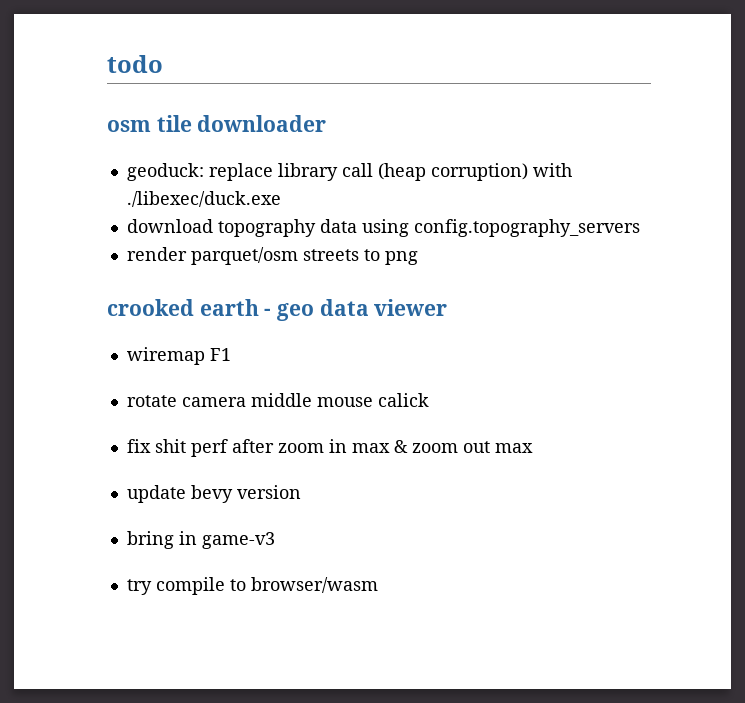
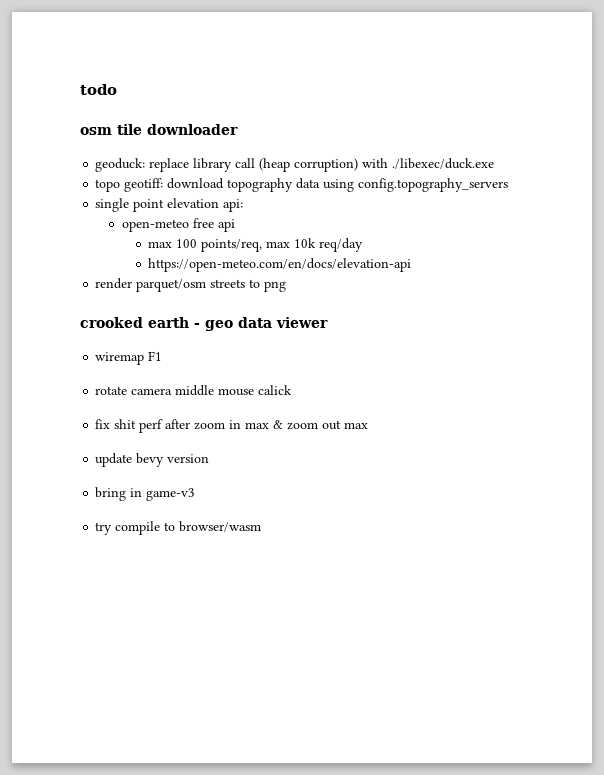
(281, 199) none -> [95,178,164,192] topo geotiff:
(640, 228) none -> [95,198,244,212] [121,218,235,232] [148,238,364,252] [148,258,412,272] // single point elevation api: // open-meteo free api // max 100 points/req, max 10k req/day // https://open-meteo.com/en/docs/elevation-api

